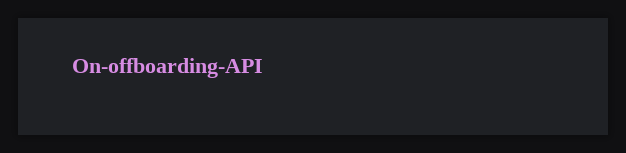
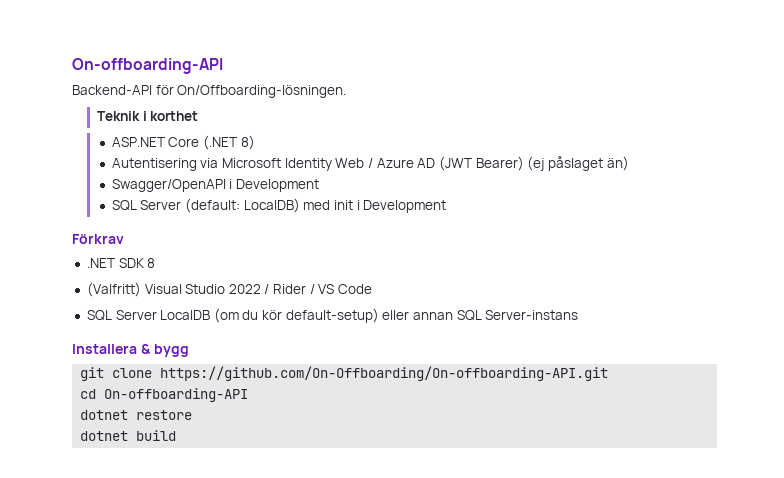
[72,58,263,78] On-offboarding-API -> [72,58,223,74] [72,85,347,98] [96,111,199,121] [111,135,255,150] [111,156,629,171] [111,179,320,192] [111,198,447,213] [72,234,124,244] [86,258,156,268] [86,282,373,297] [86,308,579,323] [72,344,189,357] [80,366,609,381] [80,388,249,402] [80,410,193,420] [80,430,177,441] On-offboarding-API // Backend-API för On/Offboarding-lösningen. // Teknik i korthet // ASP.NET Core (.NET 8) // Autentisering via Microsoft Identity Web / Azure AD (JWT Bearer) (ej påslaget än) // Swagger/OpenAPI i Development // SQL Server (default: LocalDB) med init i Development // Förkrav // .NET SDK 8 // (Valfritt) Visual Studio 2022 / Rider / VS Code // SQL Server LocalDB (om du kör default-setup) eller annan SQL Server-instans // Installera & bygg // git clone https://github.com/On-Offboarding/On-offboarding-API.git // cd On-offboarding-API // dotnet restore // dotnet build

